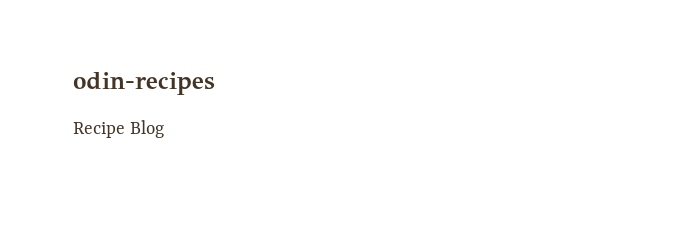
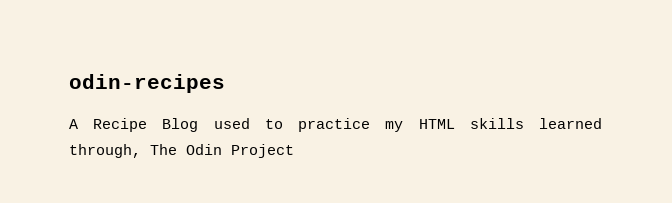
(215, 83) none -> [69,119,78,129] A
(165, 129) none -> [213,118,602,132] [69,144,294,158] used to practice my HTML skills learned through, The Odin Project

